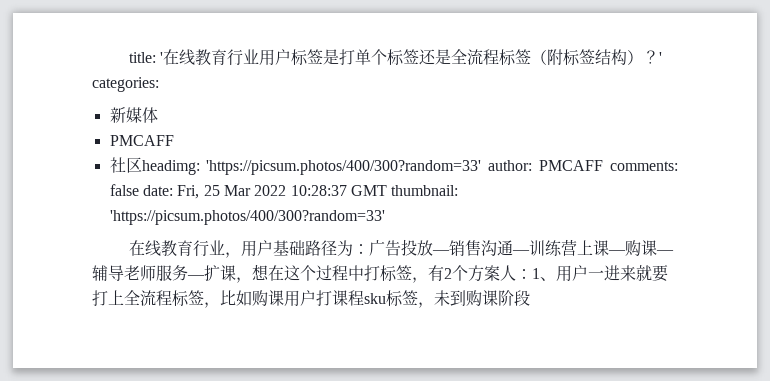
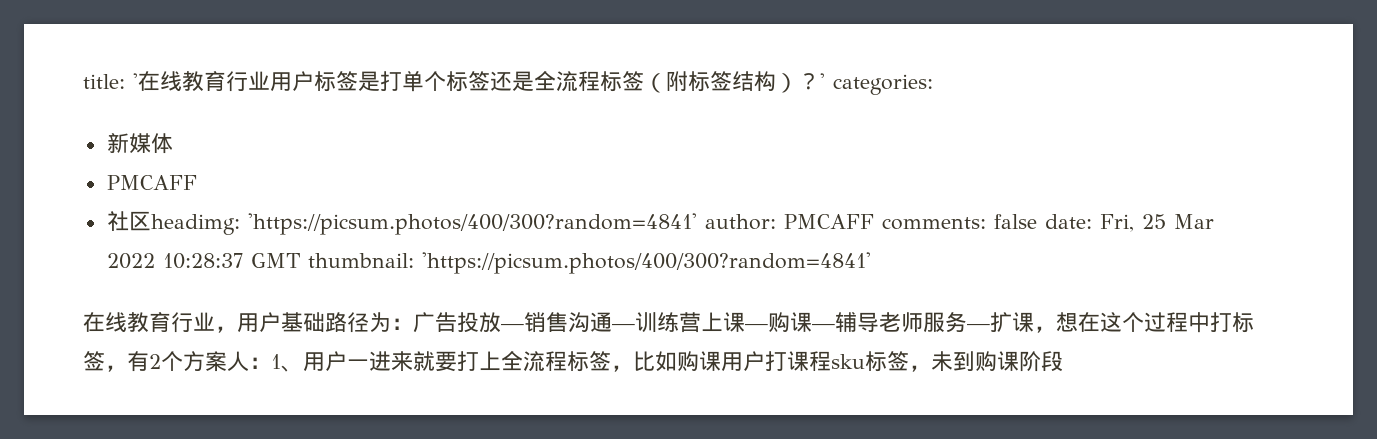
[206,160,482,175] 'https://picsum.photos/400/300?random=33' -> [247,213,697,235] 'https://picsum.photos/400/300?random=4841'
[109,210,385,225] 'https://picsum.photos/400/300?random=33' -> [421,252,871,274] 'https://picsum.photos/400/300?random=4841'

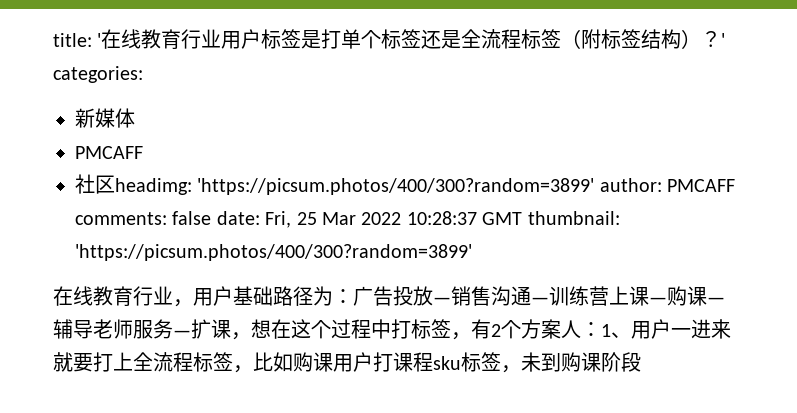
[247,213,697,235] 'https://picsum.photos/400/300?random=4841' -> [197,178,595,195] 'https://picsum.photos/400/300?random=3899'
[421,252,871,274] 'https://picsum.photos/400/300?random=4841' -> [75,244,472,261] 'https://picsum.photos/400/300?random=3899'

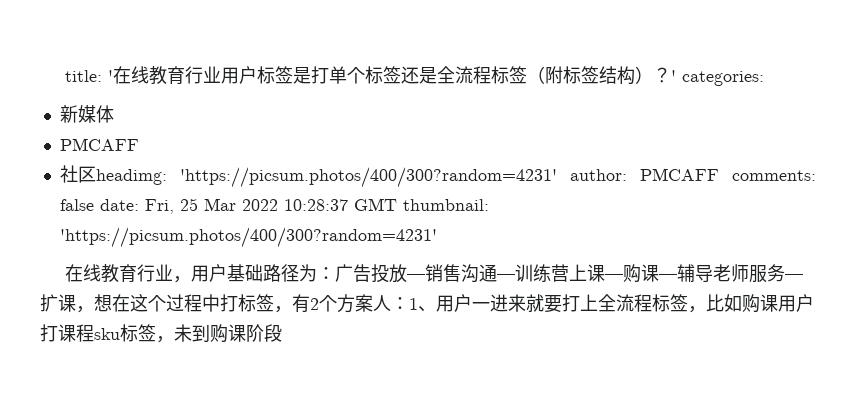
[197,178,595,195] 'https://picsum.photos/400/300?random=3899' -> [179,167,557,188] 'https://picsum.photos/400/300?random=4231'
[75,244,472,261] 'https://picsum.photos/400/300?random=3899' -> [59,227,437,248] 'https://picsum.photos/400/300?random=4231'

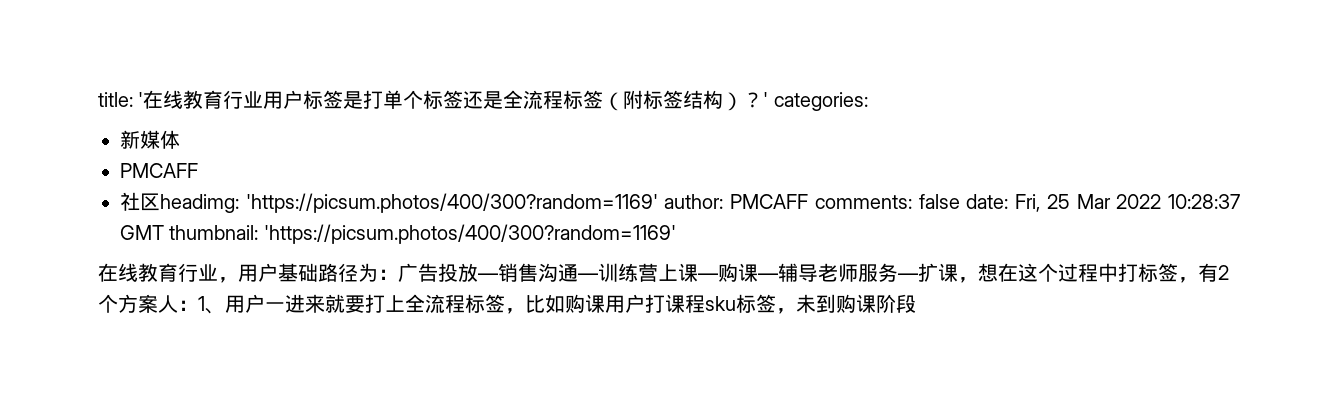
[179,167,557,188] 'https://picsum.photos/400/300?random=4231' -> [245,193,658,213] 'https://picsum.photos/400/300?random=1169'
[59,227,437,248] 'https://picsum.photos/400/300?random=4231' -> [263,224,676,244] 'https://picsum.photos/400/300?random=1169'

